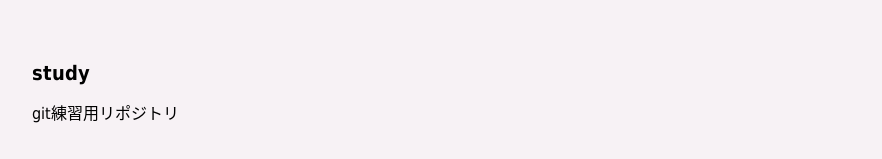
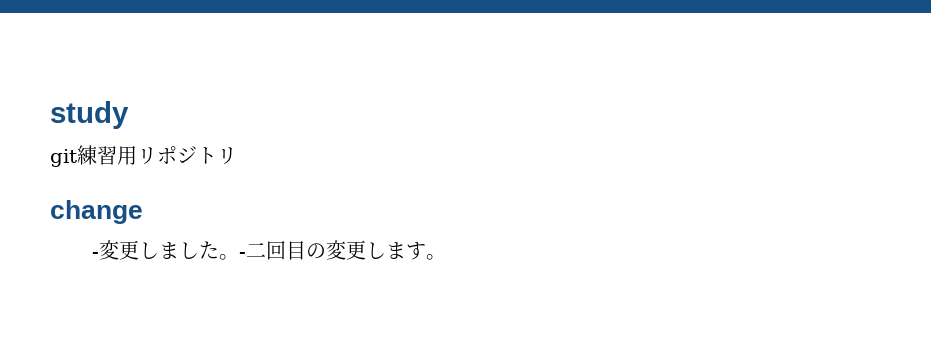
(179, 113) none -> [50,200,143,224] [92,240,447,260] // change // -変更しました。-二回目の変更します。

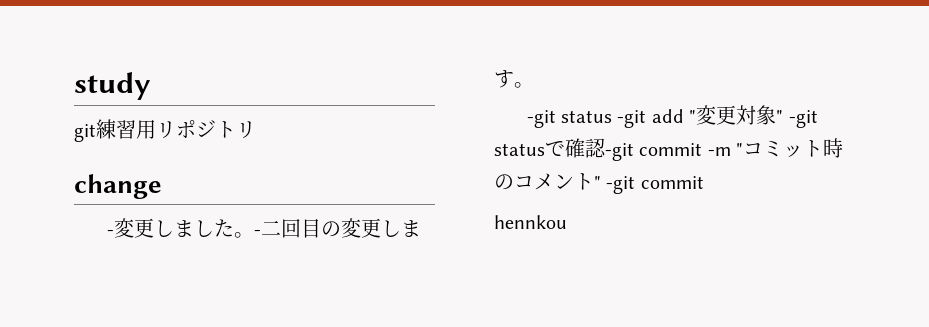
(447, 257) none -> [526,105,818,128] [494,138,844,161] [494,173,704,194] [494,215,567,229] // -git status -git add "変更対象" -git statusで確認-git commit -m "コミット時のコメント" -git commit // hennkou

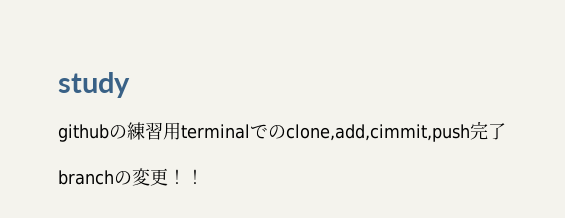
[74,119,256,142] [74,174,162,199] [106,218,421,238] [494,70,534,88] [526,105,818,128] [494,138,844,161] [494,173,704,194] [494,215,567,229] git練習用リポジトリ // change // -変更しました。-二回目の変更します。 // -git status -git add "変更対象" -git statusで確認-git commit -m "コミット時のコメント" -git commit // hennkou -> [58,121,506,142] [58,168,204,186] githubの練習用terminalでのclone,add,cimmit,push完了 // branchの変更！！

